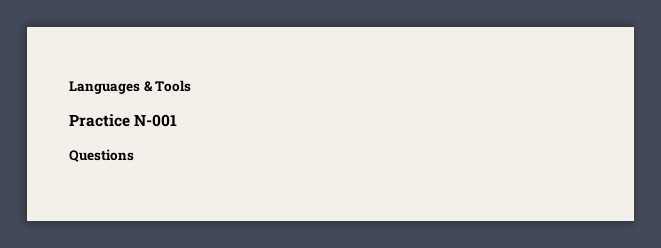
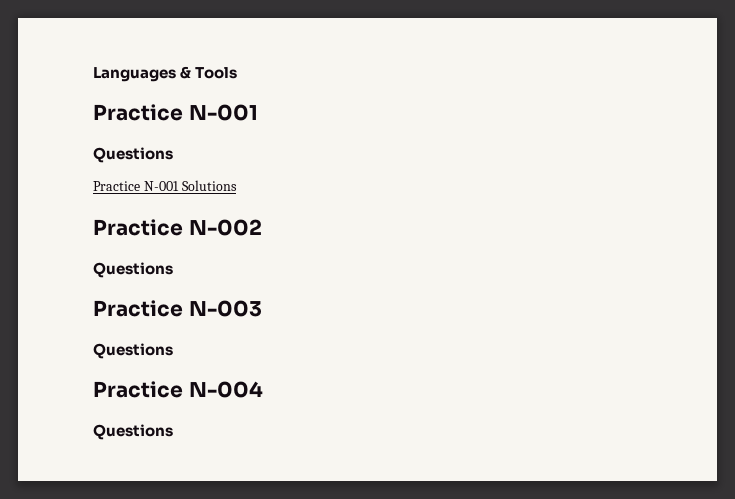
(134, 155) none -> [93,180,237,191] [93,219,262,236] [93,262,173,278] [93,300,262,317] [93,343,173,359] [93,381,263,398] [93,424,173,440] // Practice N-001 Solutions // Practice N-002 // Questions // Practice N-003 // Questions // Practice N-004 // Questions

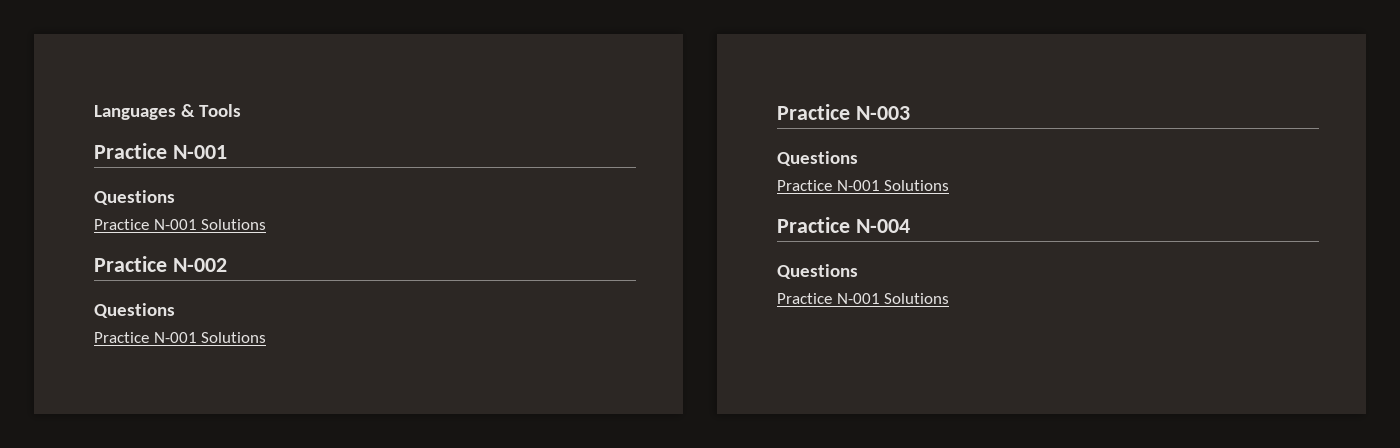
(173, 270) none -> [94,332,267,343] // Practice N-001 Solutions
(173, 351) none -> [777,180,950,191] // Practice N-001 Solutions
(173, 432) none -> [777,293,950,304] // Practice N-001 Solutions

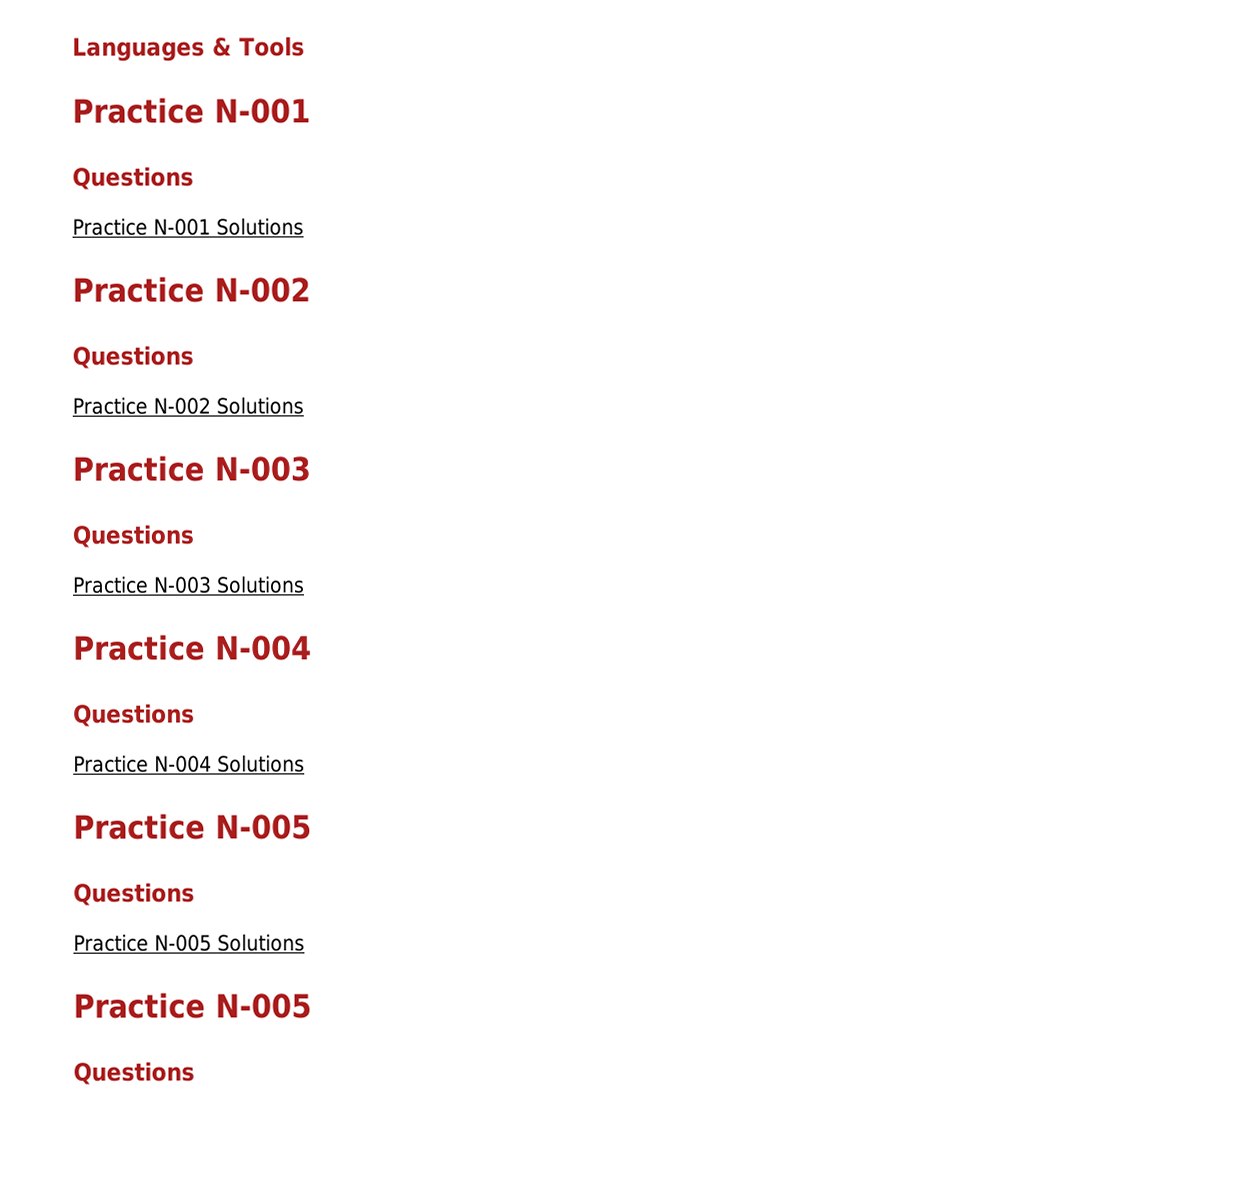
[153,332,197,343] N-001 -> [153,397,211,415] N-002
[836,180,880,191] N-001 -> [153,576,212,594] N-003
[836,293,950,304] N-001 Solutions -> [154,755,305,773] [73,813,312,840] [73,882,195,906] [73,934,305,952] [73,992,312,1019] [73,1061,195,1085] N-004 Solutions // Practice N-005 // Questions // Practice N-005 Solutions // Practice N-005 // Questions

